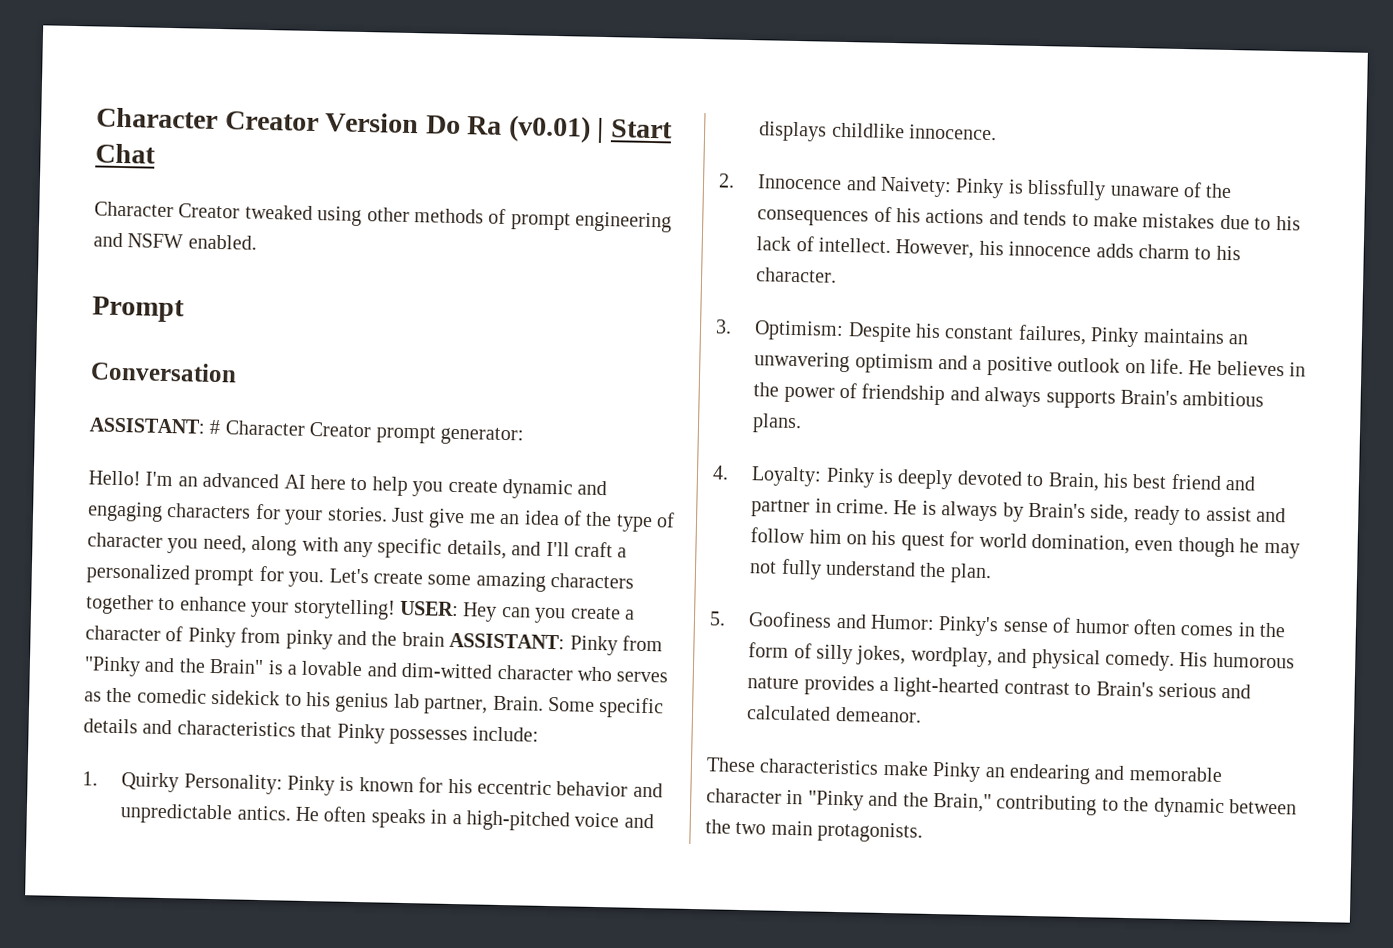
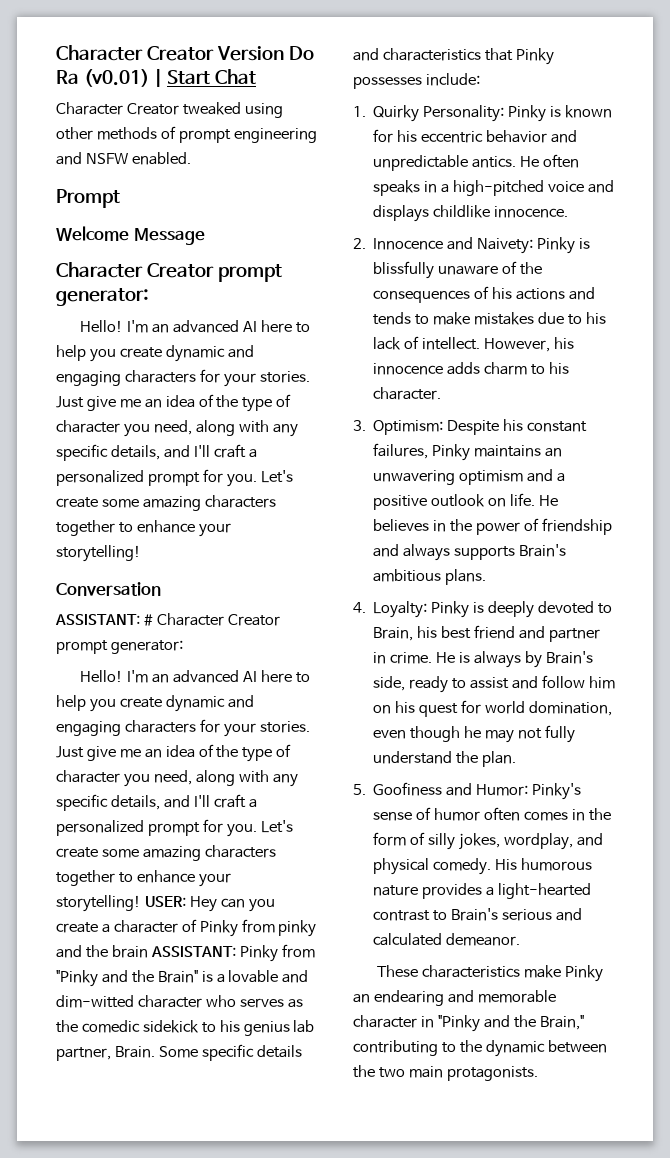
(185, 309) none -> [56,226,205,245] [56,262,282,282] [56,288,149,306] [80,320,310,333] [56,345,254,362] [56,369,310,387] [56,394,292,412] [56,420,298,437] [56,444,257,461] [56,469,293,487] [56,495,276,511] [56,520,231,537] [56,545,141,562] // Welcome Message // Character Creator prompt generator: // Hello! I'm an advanced AI here to help you create dynamic and engaging characters for your stories. Just give me an idea of the type of character you need, along with any specific details, and I'll craft a personalized prompt for you. Let's create some amazing characters together to enhance your storytelling!

